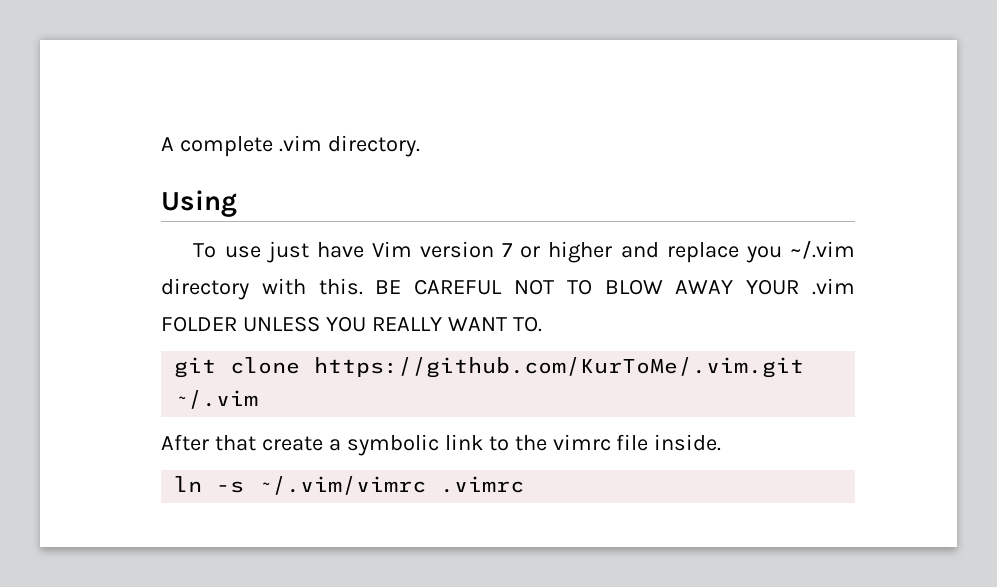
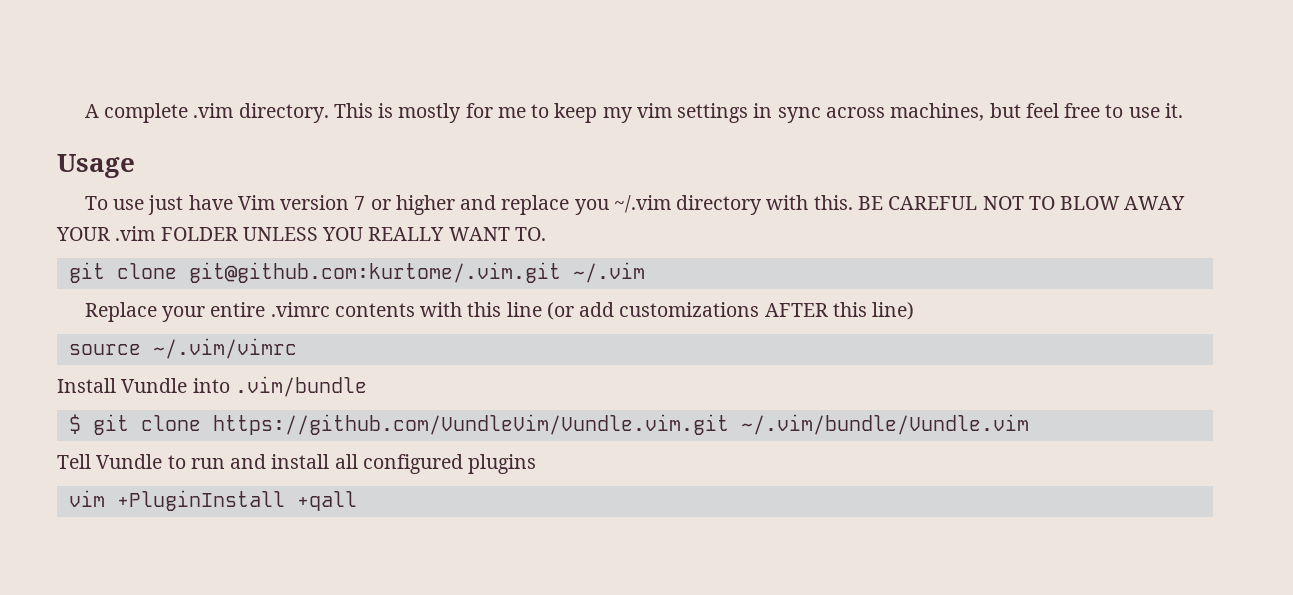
[161,190,237,217] // Using -> [333,103,1183,123] [57,154,135,178] This is mostly for me to keep my vim settings in sync across machines, but feel free to use it. // Usage
[314,357,805,378] https://github.com/KurToMe/.vim.git -> [188,262,561,283] git@github.com:kurtome/.vim.git
[161,434,722,456] [174,476,525,495] After that create a symbolic link to the vimrc file inside. // ln -s ~/.vim/vimrc .vimrc -> [84,302,915,322] [68,338,297,359] [57,376,367,397] [68,414,1029,435] [57,454,537,474] [68,490,357,511] Replace your entire .vimrc contents with this line (or add customizations AFTER this line) // source ~/.vim/vimrc // Install Vundle into .vim/bundle // $ git clone https://github.com/VundleVim/Vundle.vim.git ~/.vim/bundle/Vundle.vim // Tell Vundle to run and install all configured plugins // vim +PluginInstall +qall

